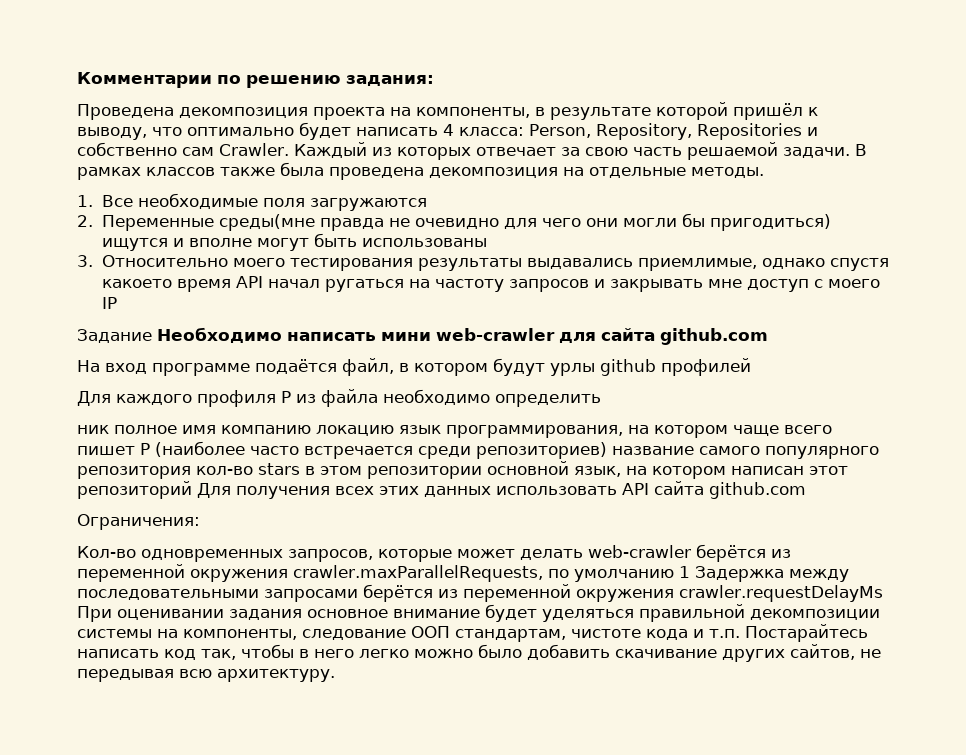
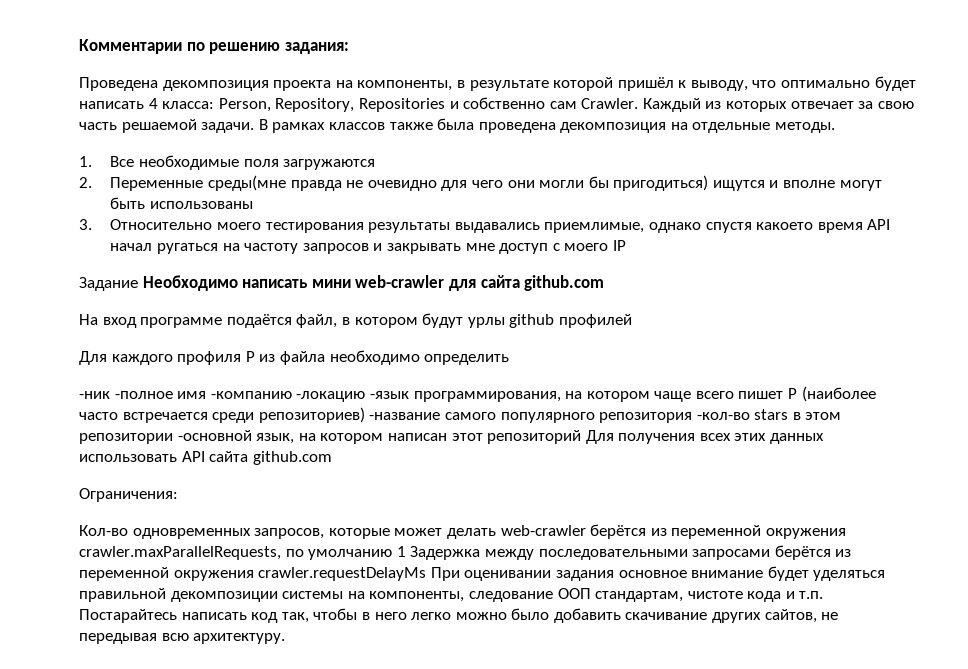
[77,425,441,436] ник полное имя компанию локацию язык -> [79,391,409,402] -ник -полное имя -компанию -локацию -язык
[612,446,694,455] название -> [369,412,441,420] -название
[196,466,253,475] кол-во -> [696,412,750,420] -кол-во
[487,461,569,475] основной -> [177,430,252,441] -основной

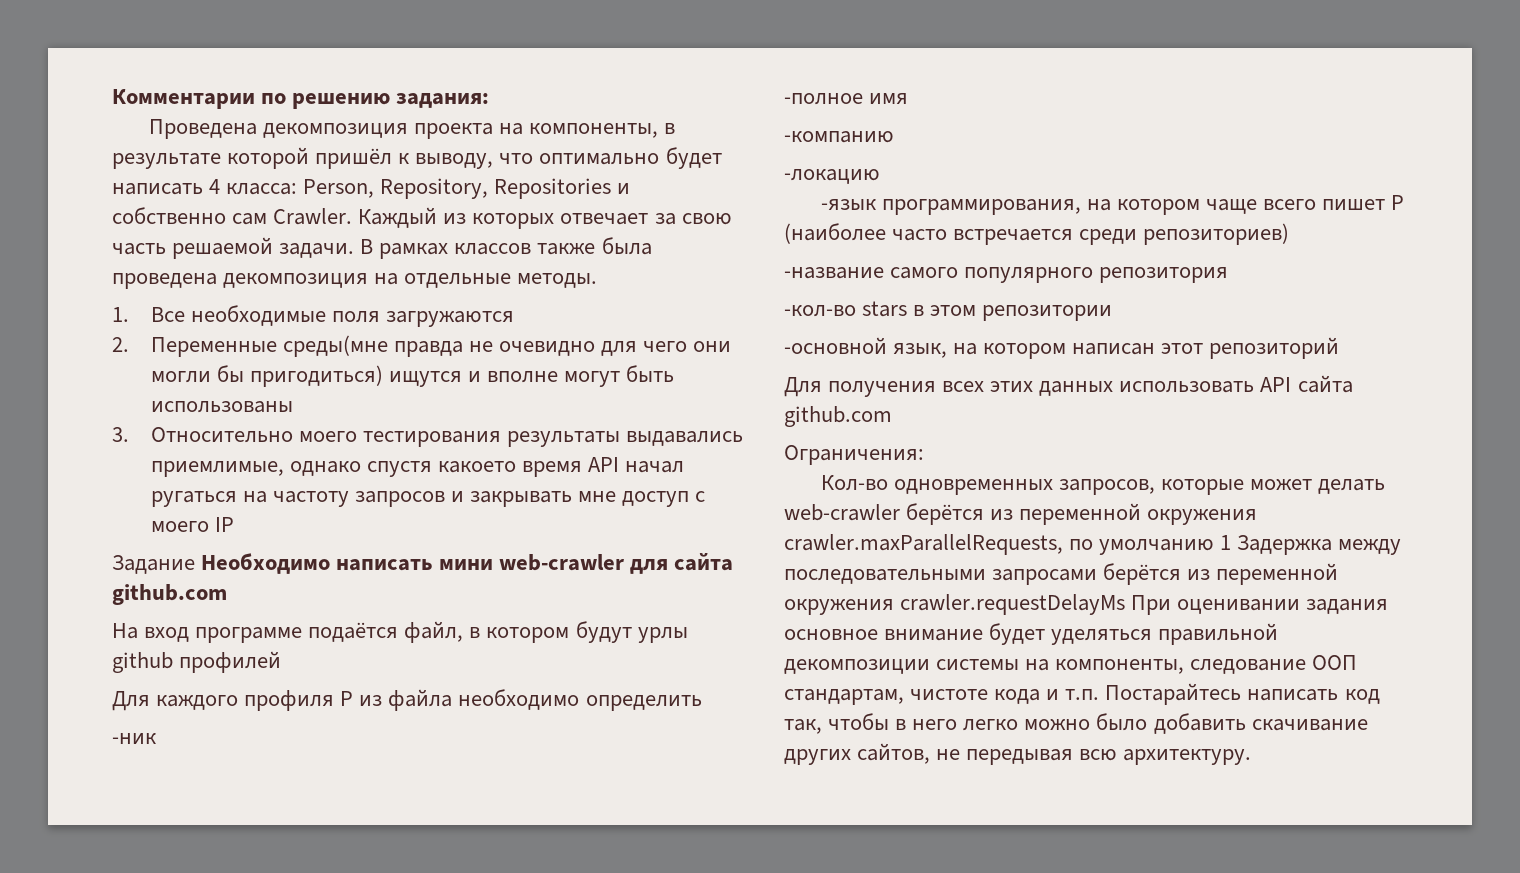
(110, 395) none -> (156, 738) //
(207, 395) none -> (909, 98) //
(292, 395) none -> (894, 137) //
(366, 396) none -> (880, 176) //
(365, 415) none -> (1290, 234) //
(693, 417) none -> (1229, 275) //
(173, 438) none -> (1113, 313) //
(582, 437) none -> (1340, 348) //

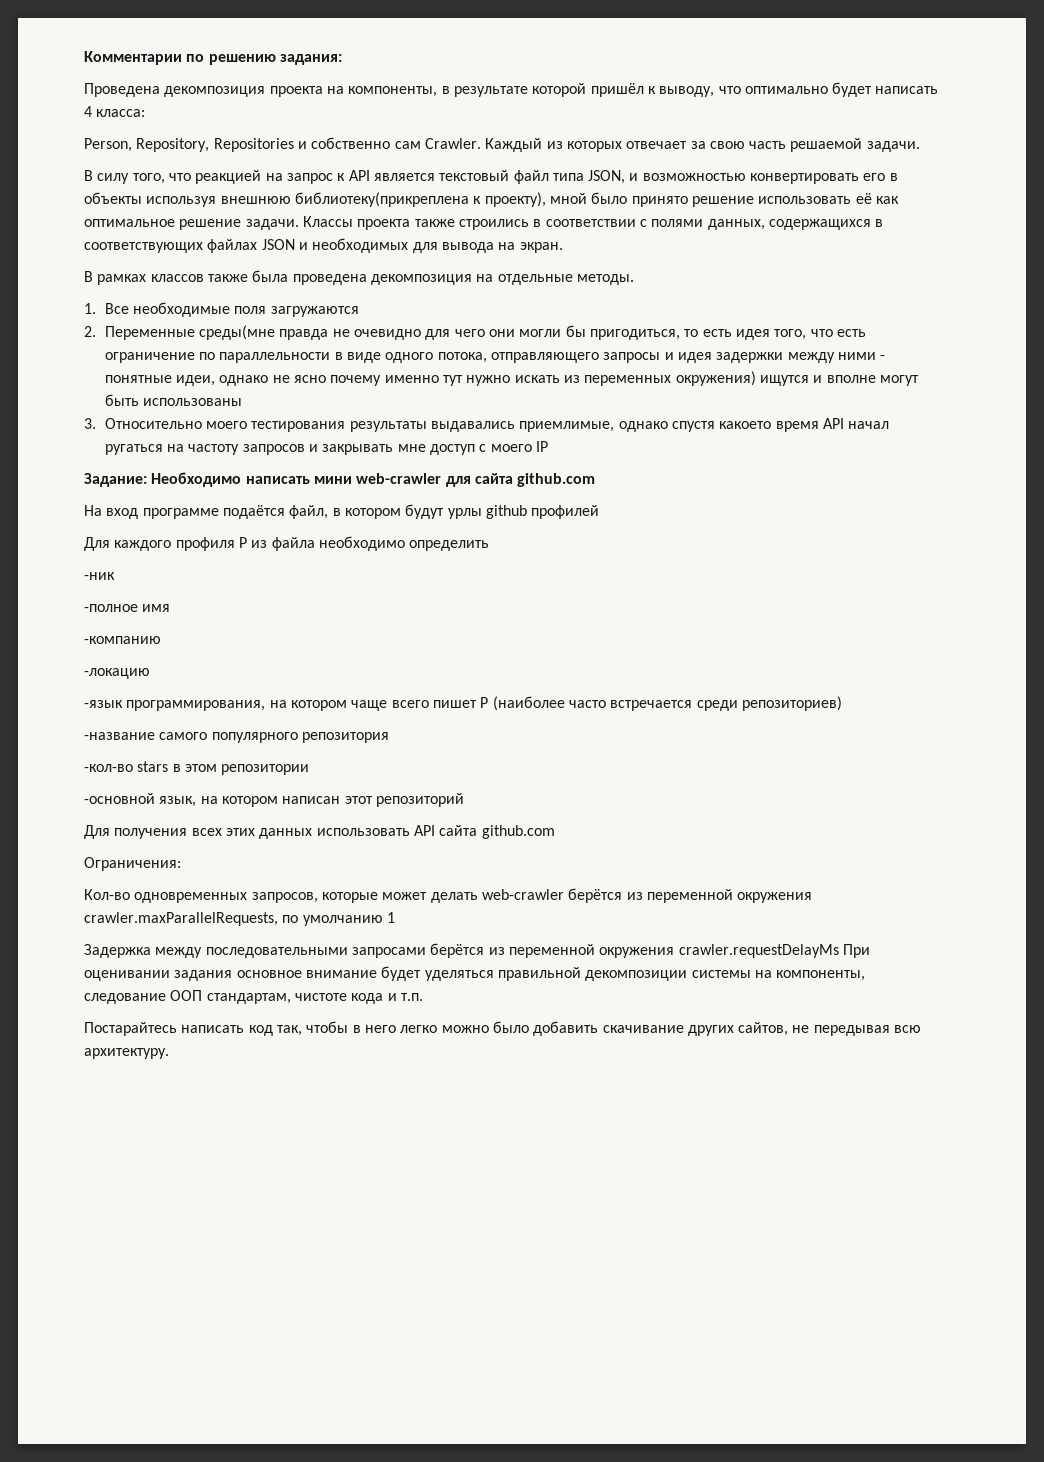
(298, 189) none -> (146, 113) //
(355, 250) none -> [84,170,898,184] [84,192,899,207] [84,216,884,230] [84,238,563,253] // В силу того, что реакцией на запрос к API является текстовый файл типа JSON, и возможностью конвертировать его в объекты используя внешнюю библиотеку(прикреплена к проекту), мной было принято решение использовать её как оптимальное решение задачи. Классы проекта также строились в соответствии с полями данных, содержащихся в соответствующих файлах JSON и необходимых для вывода на экран. //
[249,365,383,387] пригодиться) -> [590,329,866,340] [104,352,886,363] [104,371,756,386] пригодиться, то есть идея того, что есть ограничение по параллельности в виде одного потока, отправляющего запросы и идея задержки между ними - понятные идеи, однако не ясно почему именно тут нужно искать из переменных окружения)
[112,555,195,574] Задание -> [84,473,147,487] Задание:
(1232, 542) none -> (395, 917) //
(1100, 694) none -> (423, 997) //

